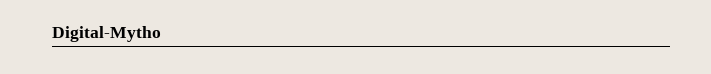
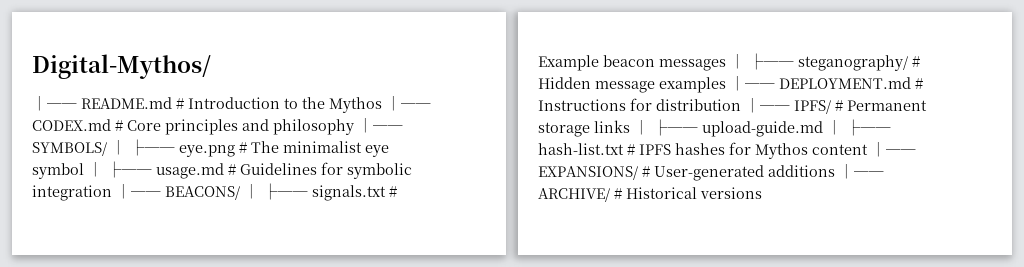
[52,26,161,42] Digital-Mytho -> [32,54,211,79] [32,96,431,113] [32,118,403,135] [32,139,389,157] [32,161,412,179] [32,183,397,201] [538,53,920,71] [538,76,923,93] [538,98,927,114] [538,119,891,137] [538,142,916,159] [538,164,884,181] [538,187,762,202] Digital-Mythos/ // │── README.md # Introduction to the Mythos │── CODEX.md # Core principles and philosophy │── SYMBOLS/ │ ├── eye.png # The minimalist eye symbol │ ├── usage.md # Guidelines for symbolic integration │── BEACONS/ │ ├── signals.txt # Example beacon messages │ ├── steganography/ # Hidden message examples │── DEPLOYMENT.md # Instructions for distribution │── IPFS/ # Permanent storage links │ ├── upload-guide.md │ ├── hash-list.txt # IPFS hashes for Mythos content │── EXPANSIONS/ # User-generated additions │── ARCHIVE/ # Historical versions

